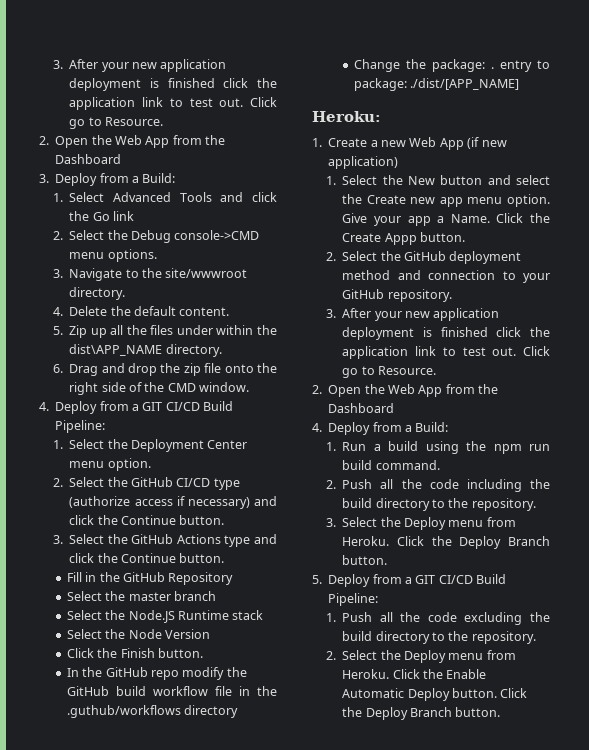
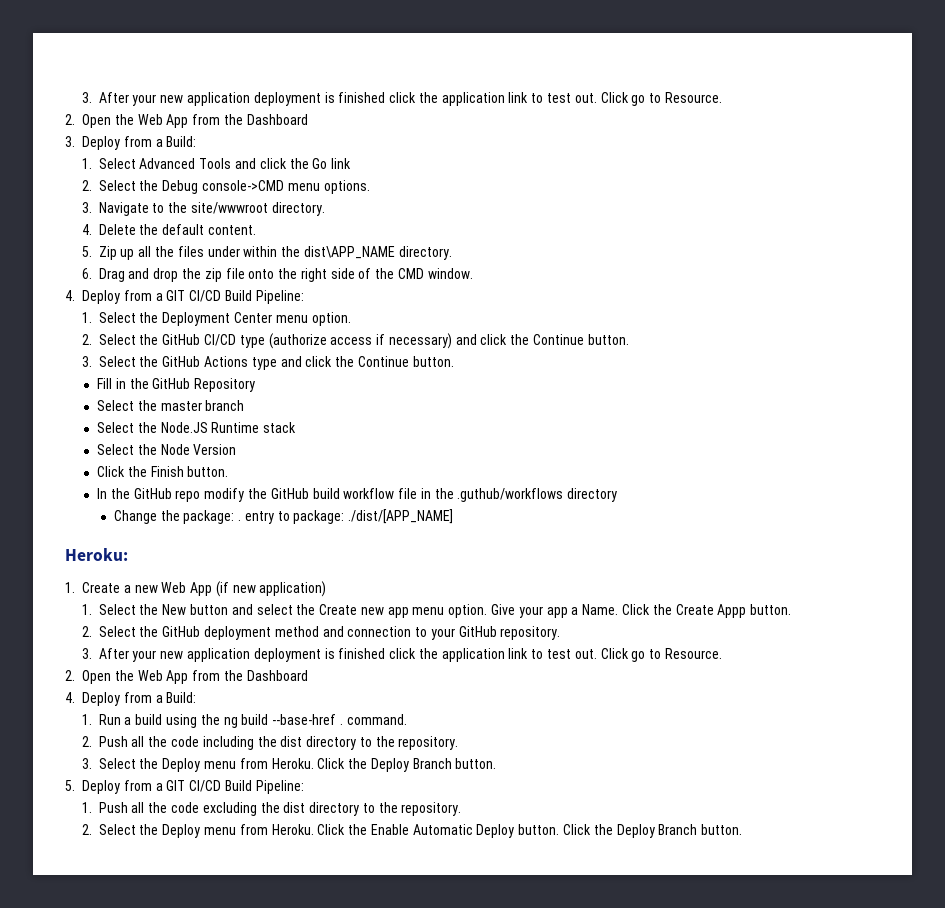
[493,444,550,454] [342,460,373,470] npm run build -> [223,714,343,728] ng build --base-href .
[342,498,373,508] build -> [280,736,303,747] dist
[342,631,373,641] build -> [283,802,306,813] dist

